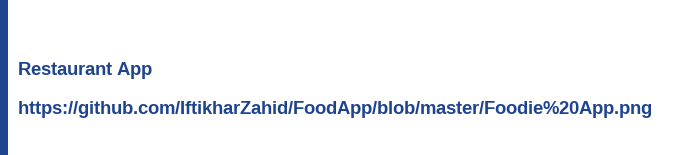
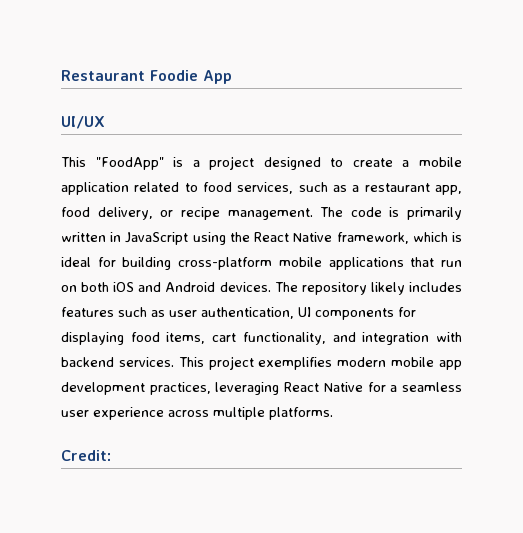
(112, 68) none -> [150,70,198,81] Foodie
[18,101,652,118] https://github.com/IftikharZahid/FoodApp/blob/master/Foodie%20App.png -> [61,116,105,129] [61,156,462,170] [61,182,462,195] [61,207,462,220] [61,232,463,245] [61,257,463,270] [61,282,462,295] [61,307,416,320] [61,332,463,345] [61,356,462,370] [61,382,463,395] [61,407,333,420] [61,450,111,461] UI/UX // This "FoodApp" is a project designed to create a mobile application related to food services, such as a restaurant app, food delivery, or recipe management. The code is primarily written in JavaScript using the React Native framework, which is ideal for building cross-platform mobile applications that run on both iOS and Android devices. The repository likely includes features such as user authentication, UI components for displaying food items, cart functionality, and integration with backend services. This project exemplifies modern mobile app development practices, leveraging React Native for a seamless user experience across multiple platforms. // Credit:

